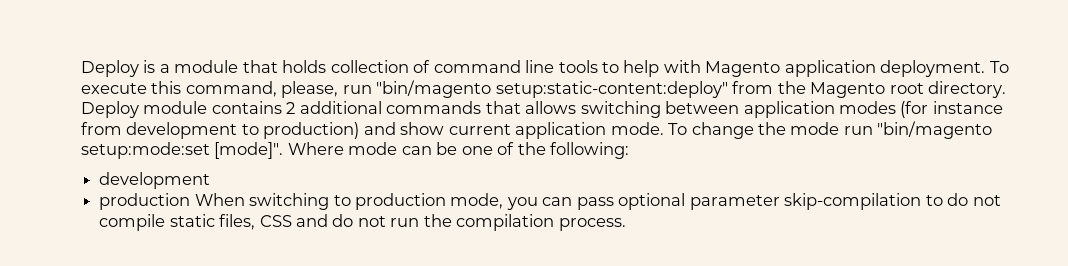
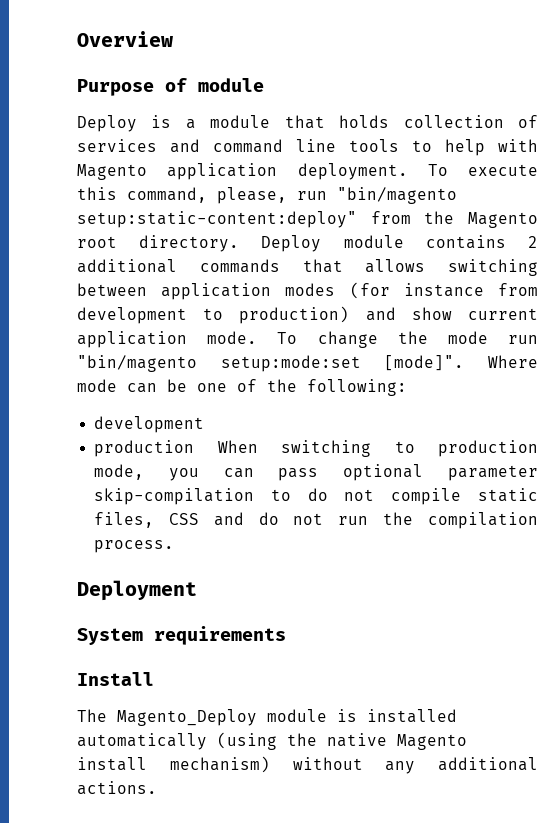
(81, 68) none -> [77,31,173,47] [77,78,264,96] Overview // Purpose of module //
(431, 66) none -> [77,139,200,153] services and
(626, 224) none -> [77,580,197,601] [77,626,286,645] [77,672,154,686] [77,709,457,726] [77,732,467,750] [77,756,538,774] [77,781,157,795] // Deployment // System requirements // Install // The Magento_Deploy module is installed automatically (using the native Magento install mechanism) without any additional actions.

